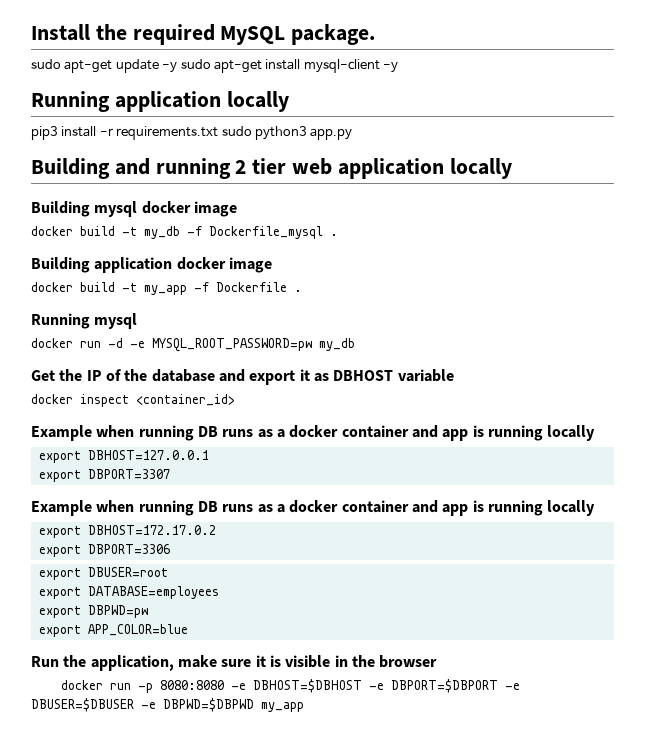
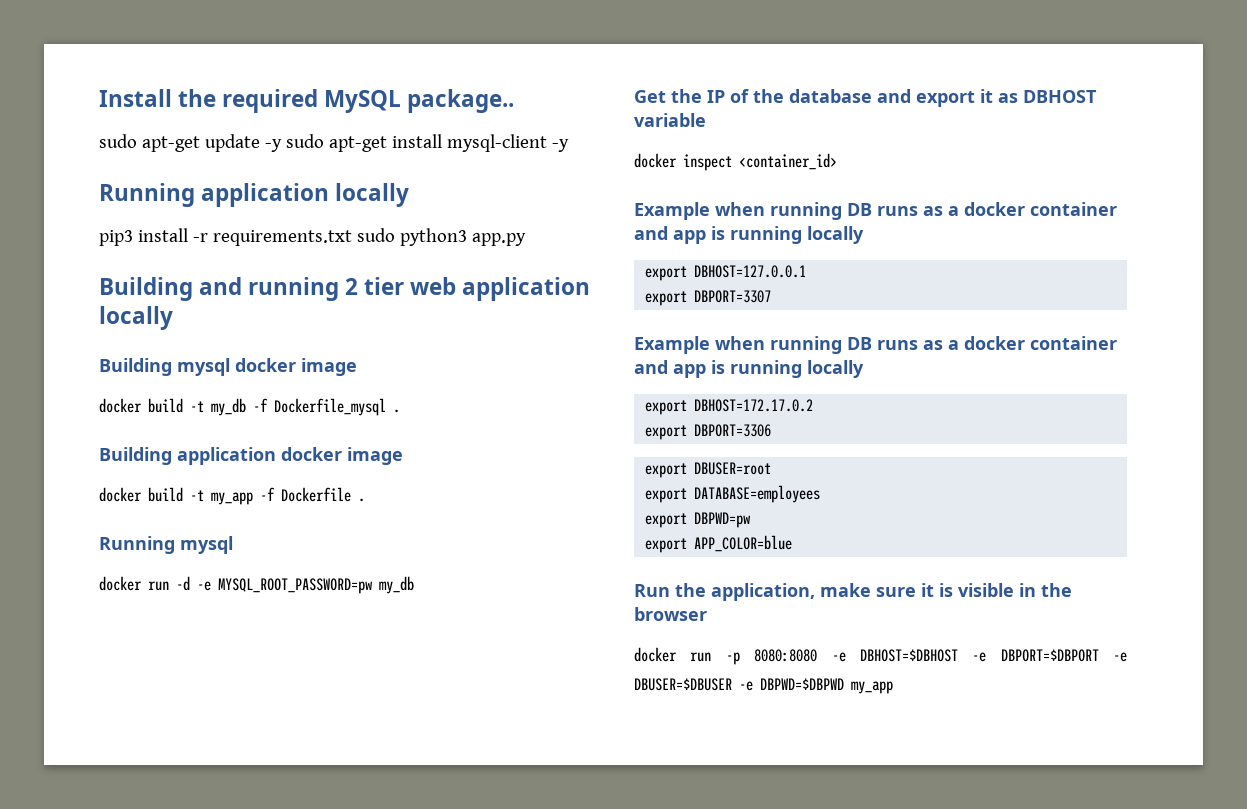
[291,24,376,45] package. -> [407,89,515,113] package..

